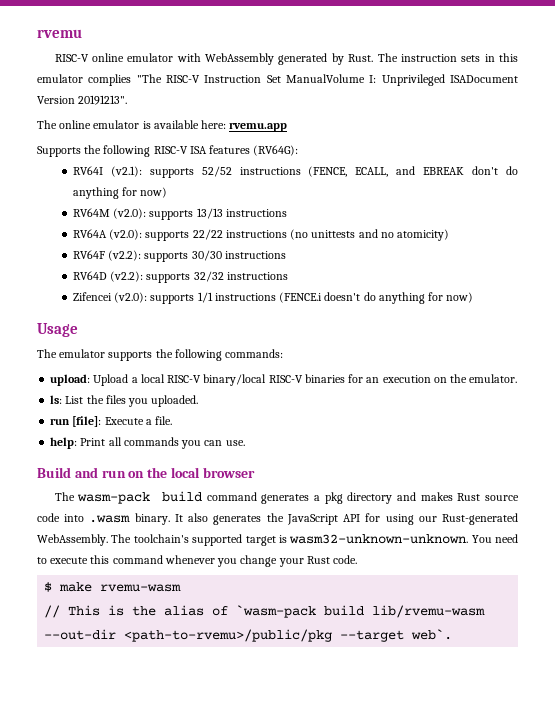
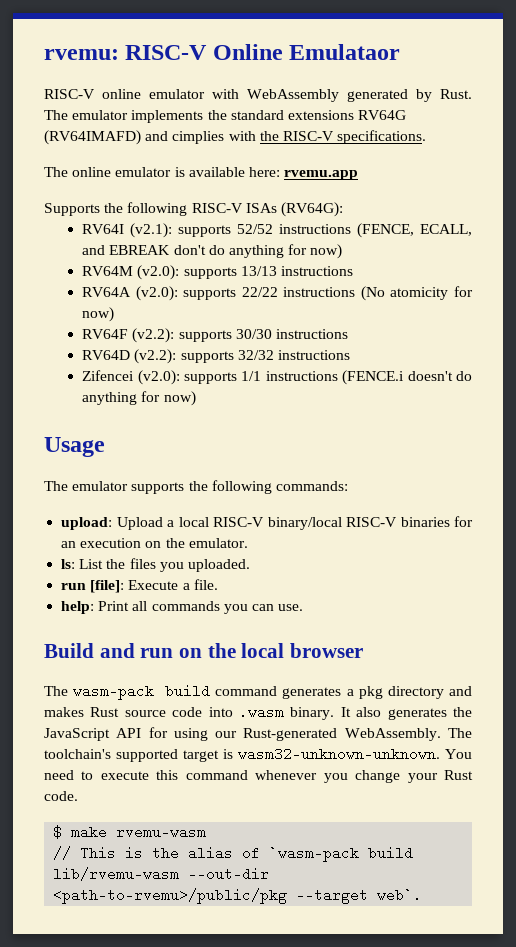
[37,29,82,38] rvemu -> [44,44,401,60] rvemu: RISC-V Online Emulataor
[400,53,518,62] [37,74,518,86] [37,95,128,105] instruction sets in this emulator complies "The RISC-V Instruction Set ManualVolume I: Unprivileged ISADocument Version 20191213". -> [72,110,407,123] [44,130,427,145] emulator implements the standard extensions RV64G (RV64IMAFD) and cimplies with the RISC-V specifications.
[189,145,251,154] ISA features -> [245,203,277,213] ISAs
[290,229,450,241] (no unittests and no atomicity) -> [360,286,473,301] [82,307,115,322] (No atomicity for now)

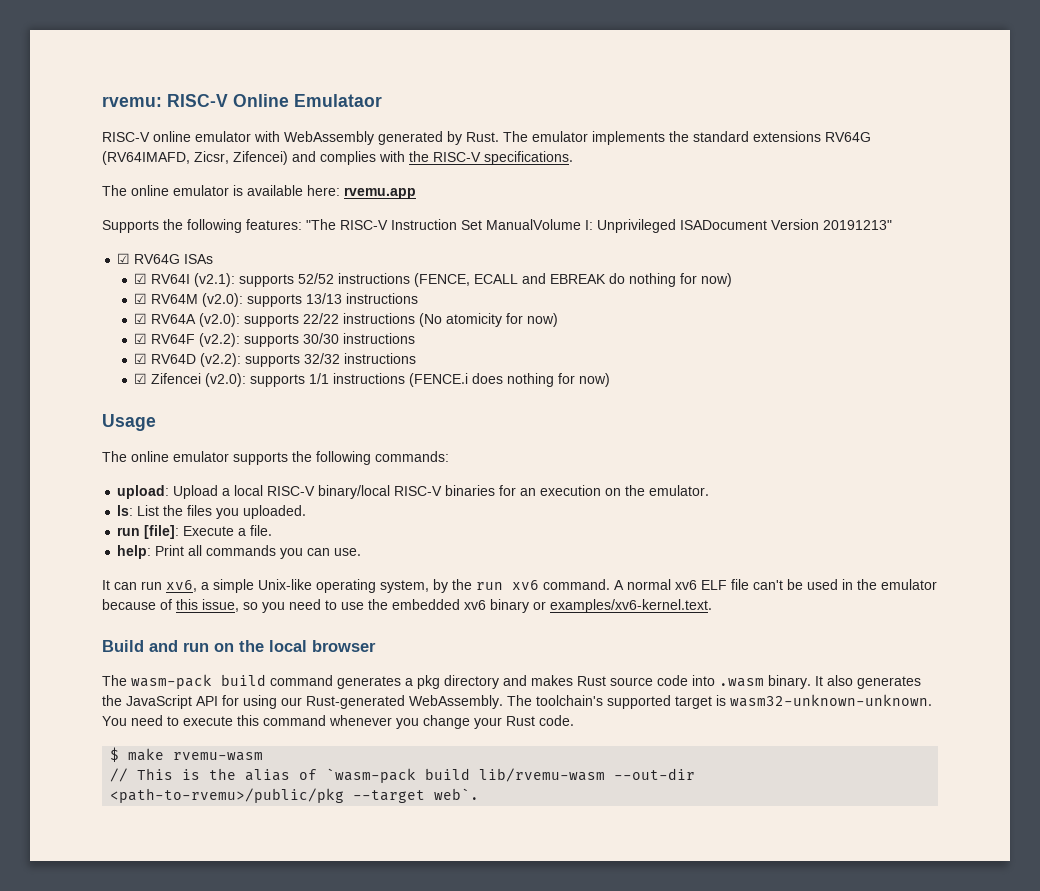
[44,130,225,145] (RV64IMAFD) and cimplies -> [102,151,376,165] (RV64IMAFD, Zicsr, Zifencei) and complies
[191,203,243,213] RISC-V -> [246,219,892,233] [117,253,181,264] features: "The RISC-V Instruction Set ManualVolume I: Unprivileged ISADocument Version 20191213" // ☑ RV64G
[280,202,343,217] (RV64G): // -> [134,273,148,284] // ☑
[419,224,472,236] ECALL, -> [474,274,519,284] ECALL
[173,244,343,259] don't do anything for now) // -> [609,273,733,287] [134,293,148,304] do nothing for now) // ☑
(354, 271) none -> [134,313,148,324] ☑
(115, 314) none -> [134,333,148,344] ☑
(349, 334) none -> [134,353,148,364] ☑
(351, 355) none -> [134,373,148,384] ☑
[407,371,472,381] [82,392,138,405] doesn't do anything -> [472,373,555,387] does nothing
(68, 486) none -> [131,451,169,462] online
(304, 607) none -> [102,579,937,593] [102,599,712,613] // It can run xv6, a simple Unix-like operating system, by the run xv6 command. A normal xv6 ELF file can't be used in the emulator because of this issue, so you need to use the embedded xv6 binary or examples/xv6-kernel.text.

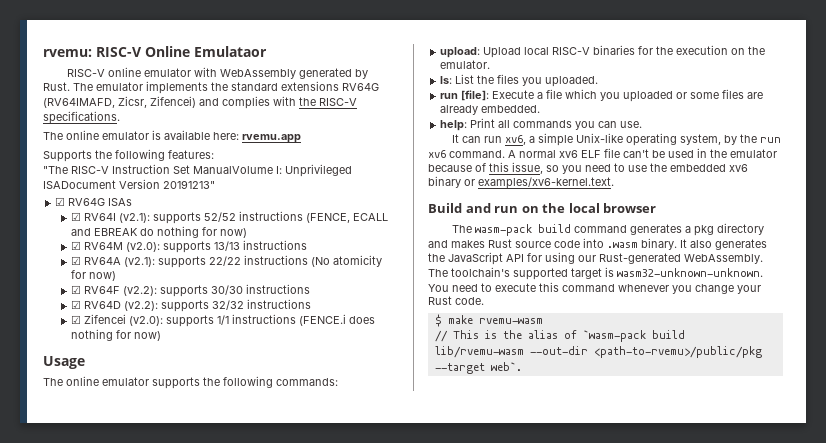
(302, 224) none -> (214, 154) //
[199,313,241,327] (v2.0): -> [123,257,155,267] (v2.1):
[222,488,231,496] a -> (522, 52) none
[318,485,443,499] binary/local RISC-V -> (591, 51) none
[520,488,537,496] an -> [656,46,674,55] the
[250,525,273,536] file. -> [546,89,764,102] [440,105,541,115] file which you uploaded or some files are already embedded.

